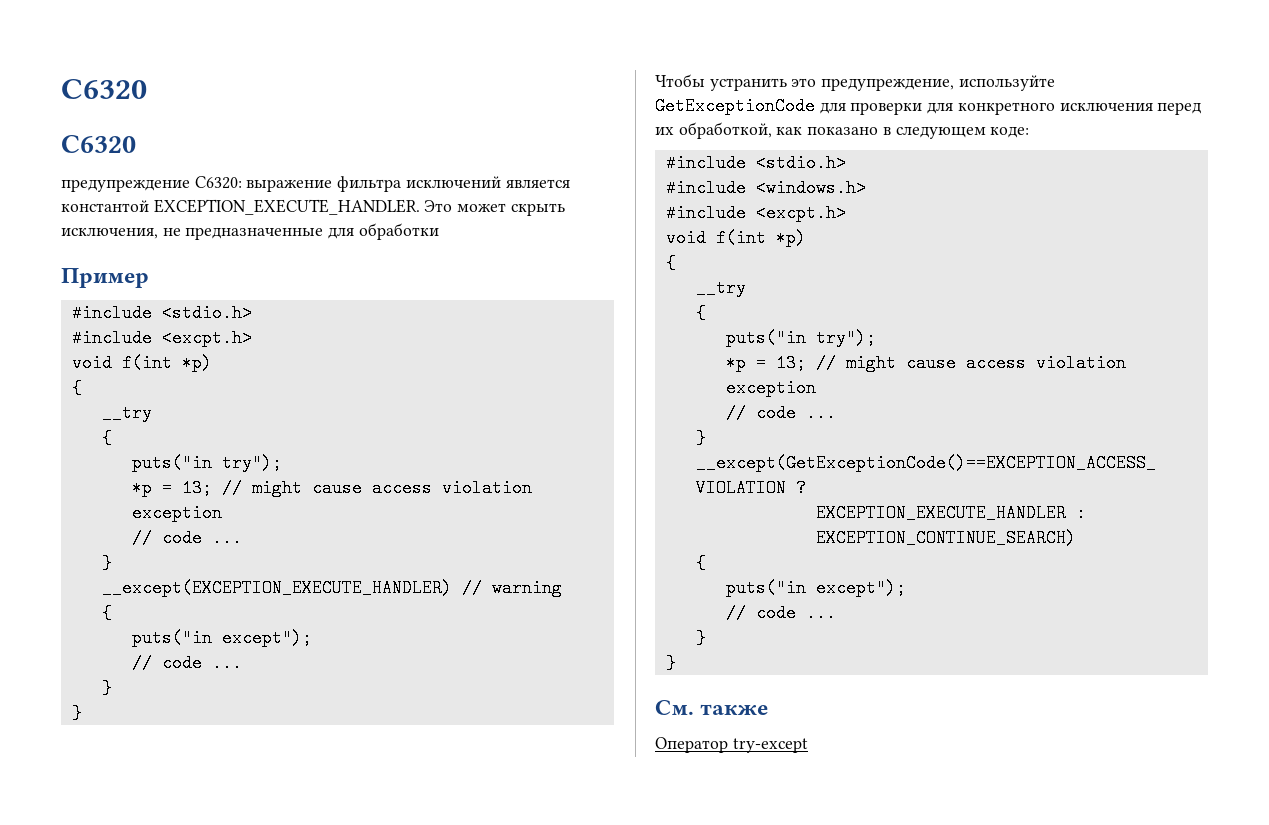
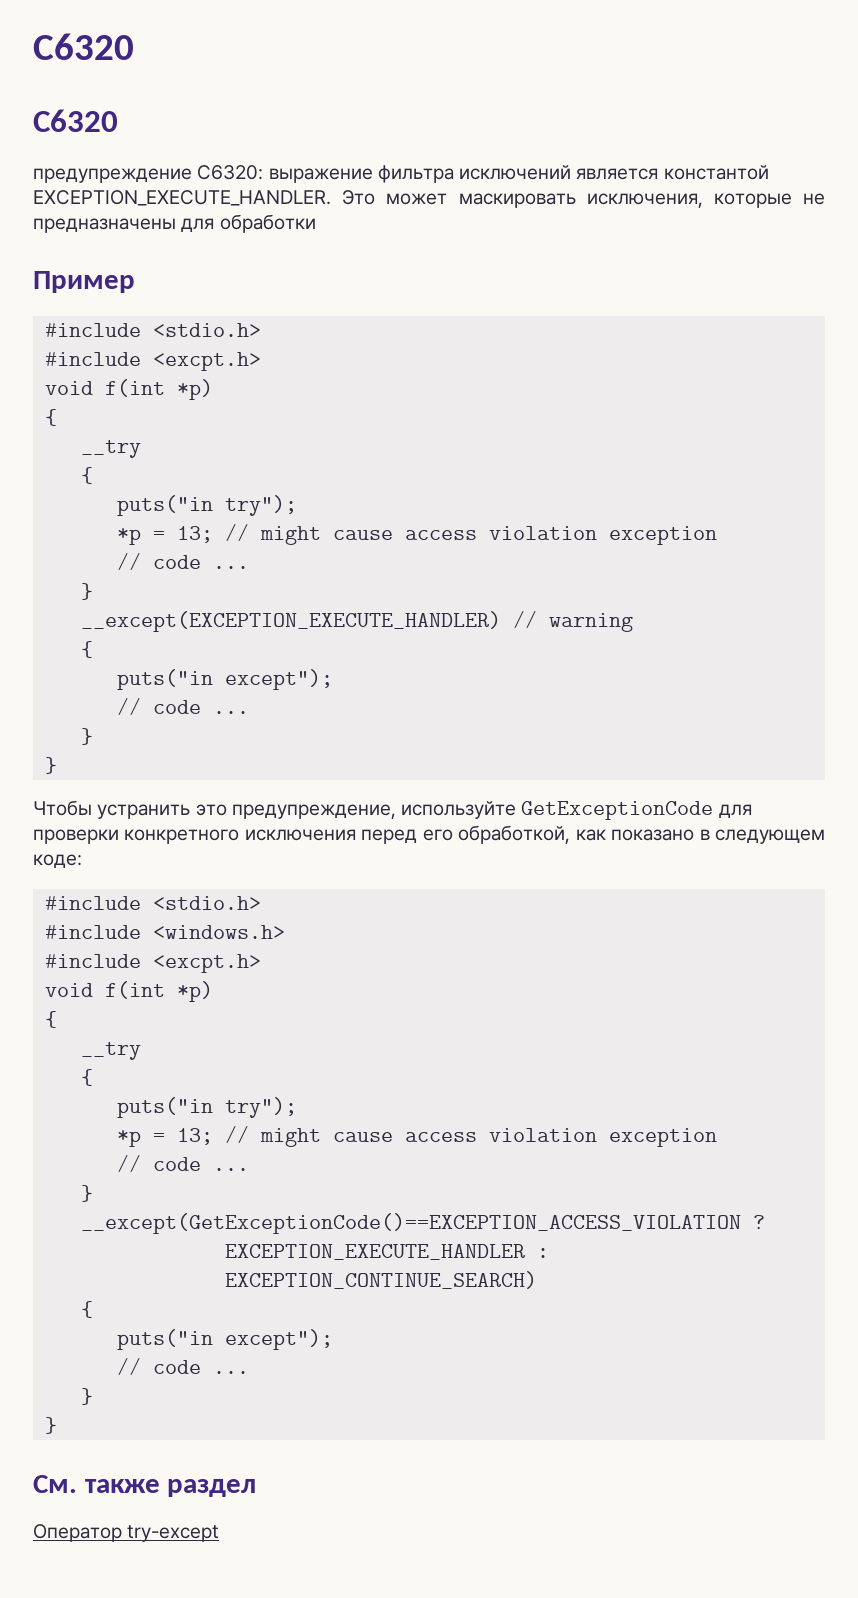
[510,203,565,216] [61,227,324,240] скрыть исключения, не предназначенные -> [458,193,825,208] [33,218,176,233] маскировать исключения, которые не предназначены
[927,102,954,114] для -> (119, 836) none
[655,127,674,135] их -> [422,829,453,841] его
(769, 709) none -> [167,1479,257,1497] раздел

